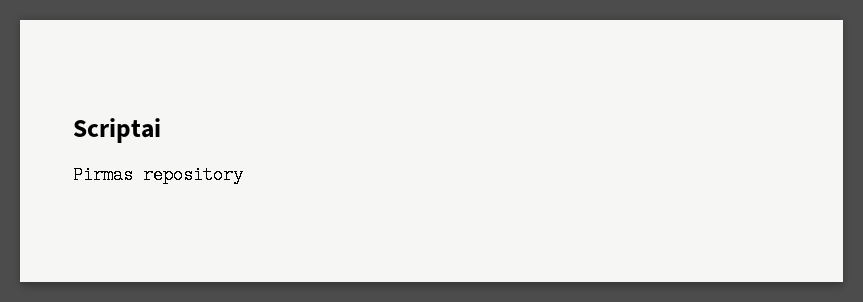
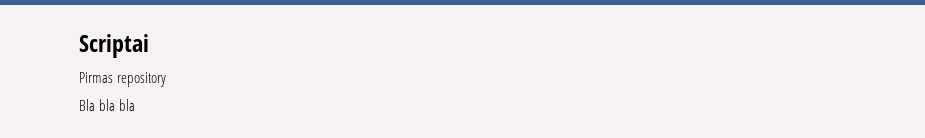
(243, 175) none -> [79,99,136,111] // Bla bla bla

